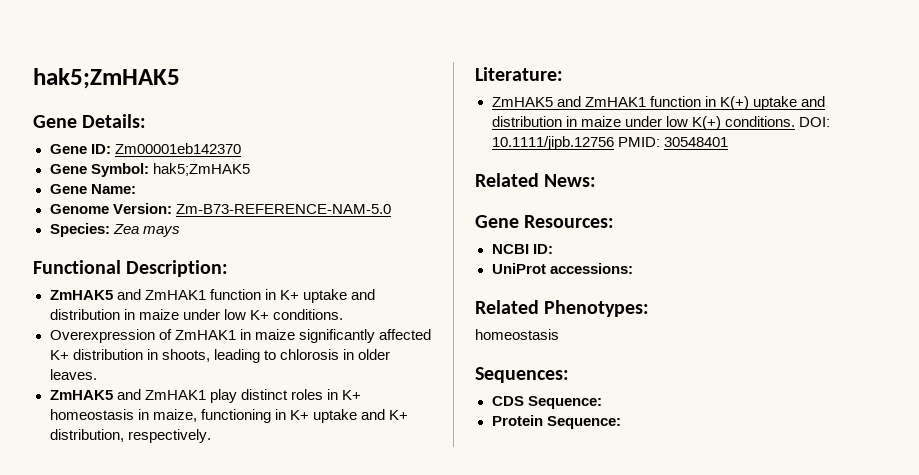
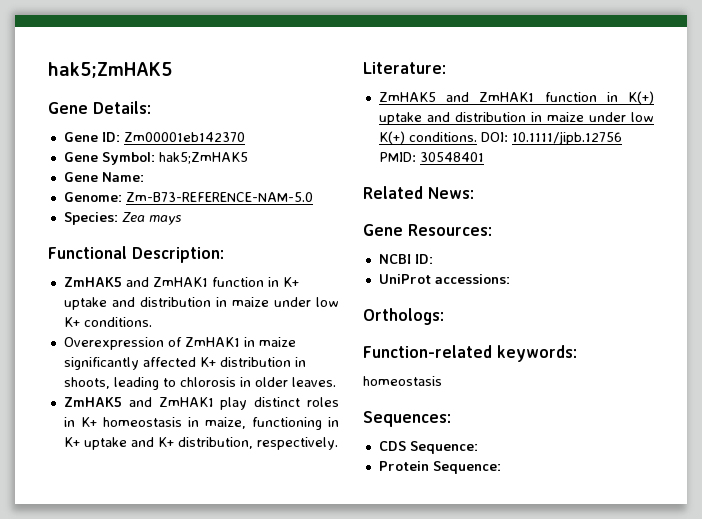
[49,203,172,214] Genome Version: -> [63,192,122,202] Genome:
[475,300,650,317] Related Phenotypes: -> [363,308,444,325] [363,345,577,362] Orthologs: // Function-related keywords:

